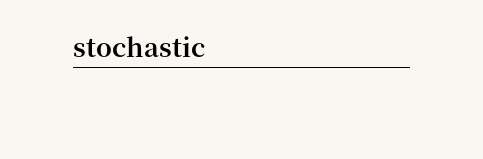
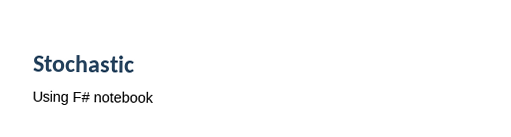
[73,36,205,57] stochastic -> [32,54,135,73] [32,90,154,105] Stochastic // Using F# notebook

